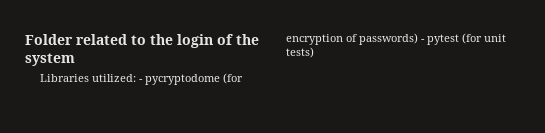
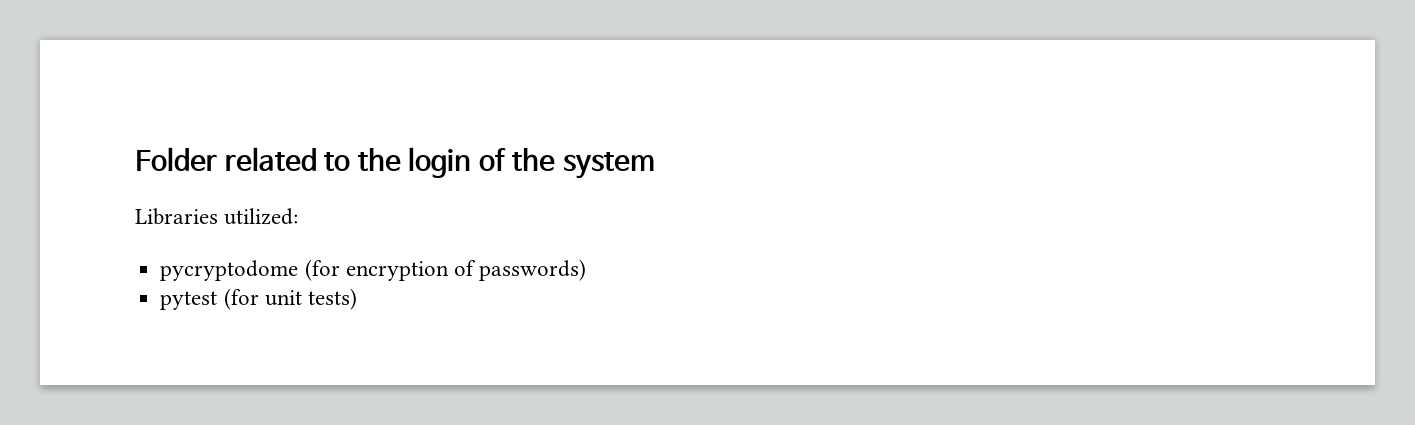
[139,79,144,82] - -> (299, 216) //
[421,39,425,42] - -> (587, 270) //

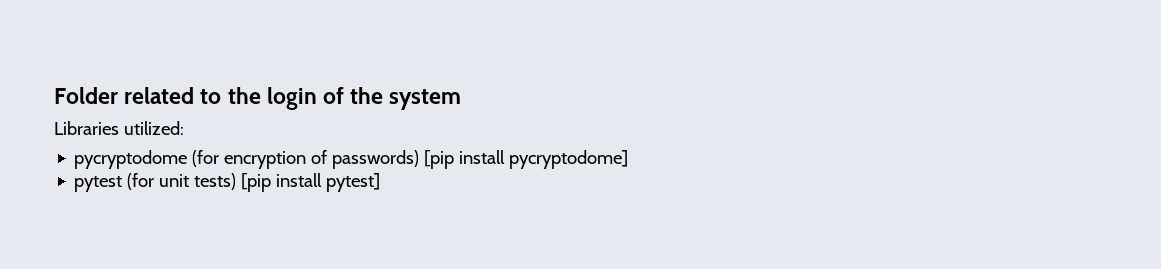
(587, 270) none -> [424,150,629,169] [pip install pycryptodome]
(357, 299) none -> [241,173,381,192] [pip install pytest]

